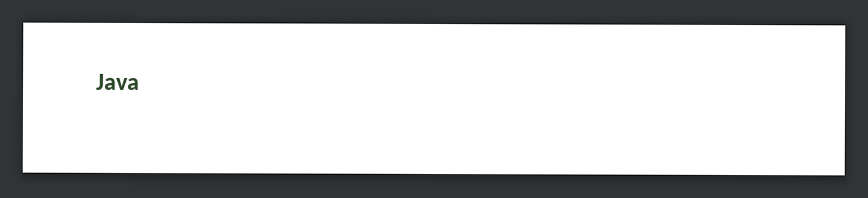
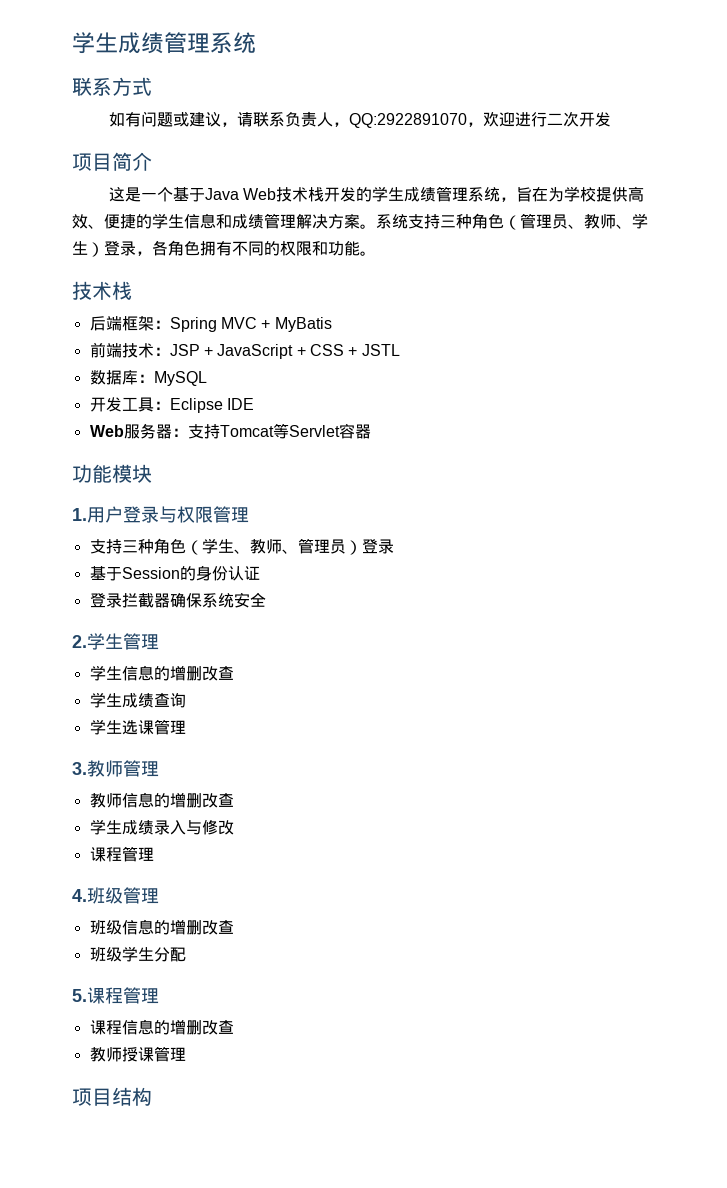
[96,73,140,91] Java -> [72,32,256,54] [72,77,152,96] [108,111,611,128] [72,152,152,171] [108,186,644,202] [72,213,648,230] [72,240,376,257] [72,281,132,300] [89,316,332,332] [89,342,400,359] [89,370,207,386] [89,397,254,413] [89,423,371,439] [72,464,152,483] [72,506,249,523] [89,538,394,555] [89,565,260,581] [89,592,266,608] [72,633,159,650] [89,665,234,681] [89,692,186,708] [89,719,186,735] [72,760,159,777] [89,792,234,808] [89,819,234,835] [89,846,154,862] [72,887,159,904] [89,919,234,935] [89,946,186,962] [72,987,159,1004] [89,1019,234,1035] [89,1046,186,1062] [72,1087,152,1106] 学生成绩管理系统 // 联系方式 // 如有问题或建议，请联系负责人，QQ:2922891070，欢迎进行二次开发 // 项目简介 // 这是一个基于Java Web技术栈开发的学生成绩管理系统，旨在为学校提供高效、便捷的学生信息和成绩管理解决方案。系统支持三种角色（管理员、教师、学生）登录，各角色拥有不同的权限和功能。 // 技术栈 // 后端框架：Spring MVC + MyBatis // 前端技术：JSP + JavaScript + CSS + JSTL // 数据库：MySQL // 开发工具：Eclipse IDE // Web服务器：支持Tomcat等Servlet容器 // 功能模块 // 1.用户登录与权限管理 // 支持三种角色（学生、教师、管理员）登录 // 基于Session的身份认证 // 登录拦截器确保系统安全 // 2.学生管理 // 学生信息的增删改查 // 学生成绩查询 // 学生选课管理 // 3.教师管理 // 教师信息的增删改查 // 学生成绩录入与修改 // 课程管理 // 4.班级管理 // 班级信息的增删改查 // 班级学生分配 // 5.课程管理 // 课程信息的增删改查 // 教师授课管理 // 项目结构

